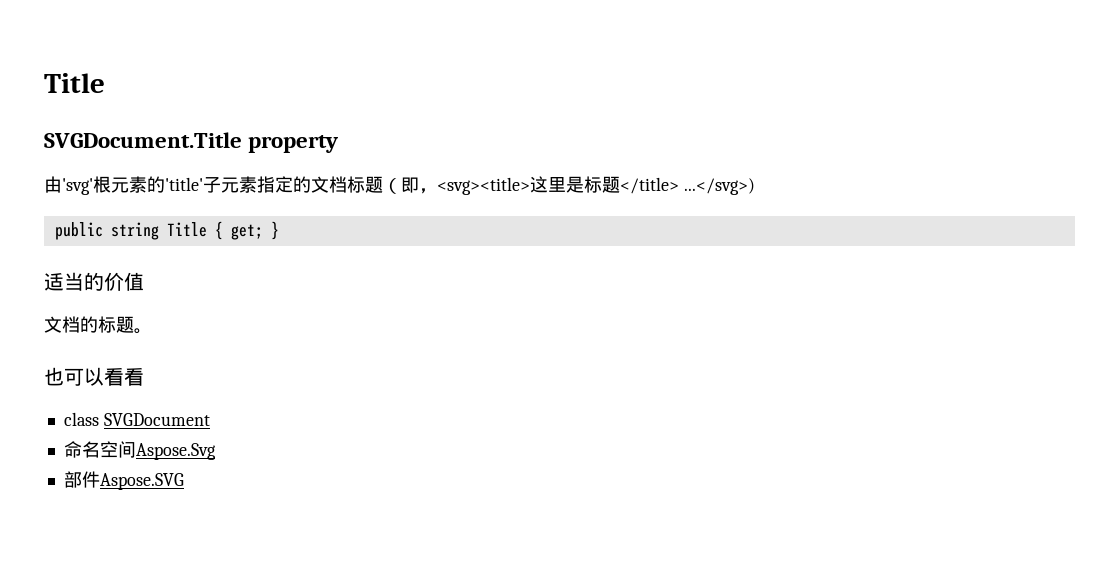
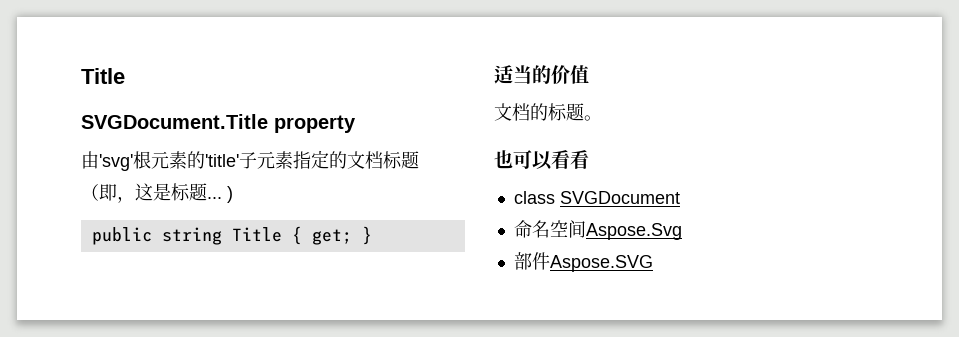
[437,176,755,195] <svg><title>这里是标题</title> ...</svg>) -> [135,183,233,203] 这是标题... )

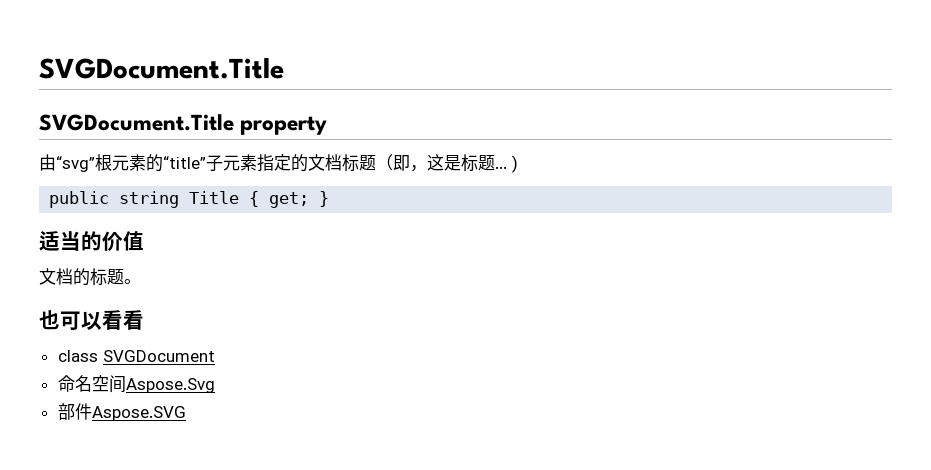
[81,68,125,84] Title -> [39,58,284,79] SVGDocument.Title
[99,154,133,171] 'svg' -> [56,156,95,172] “svg”
[205,154,239,167] 'title' -> [163,156,206,169] “title”

